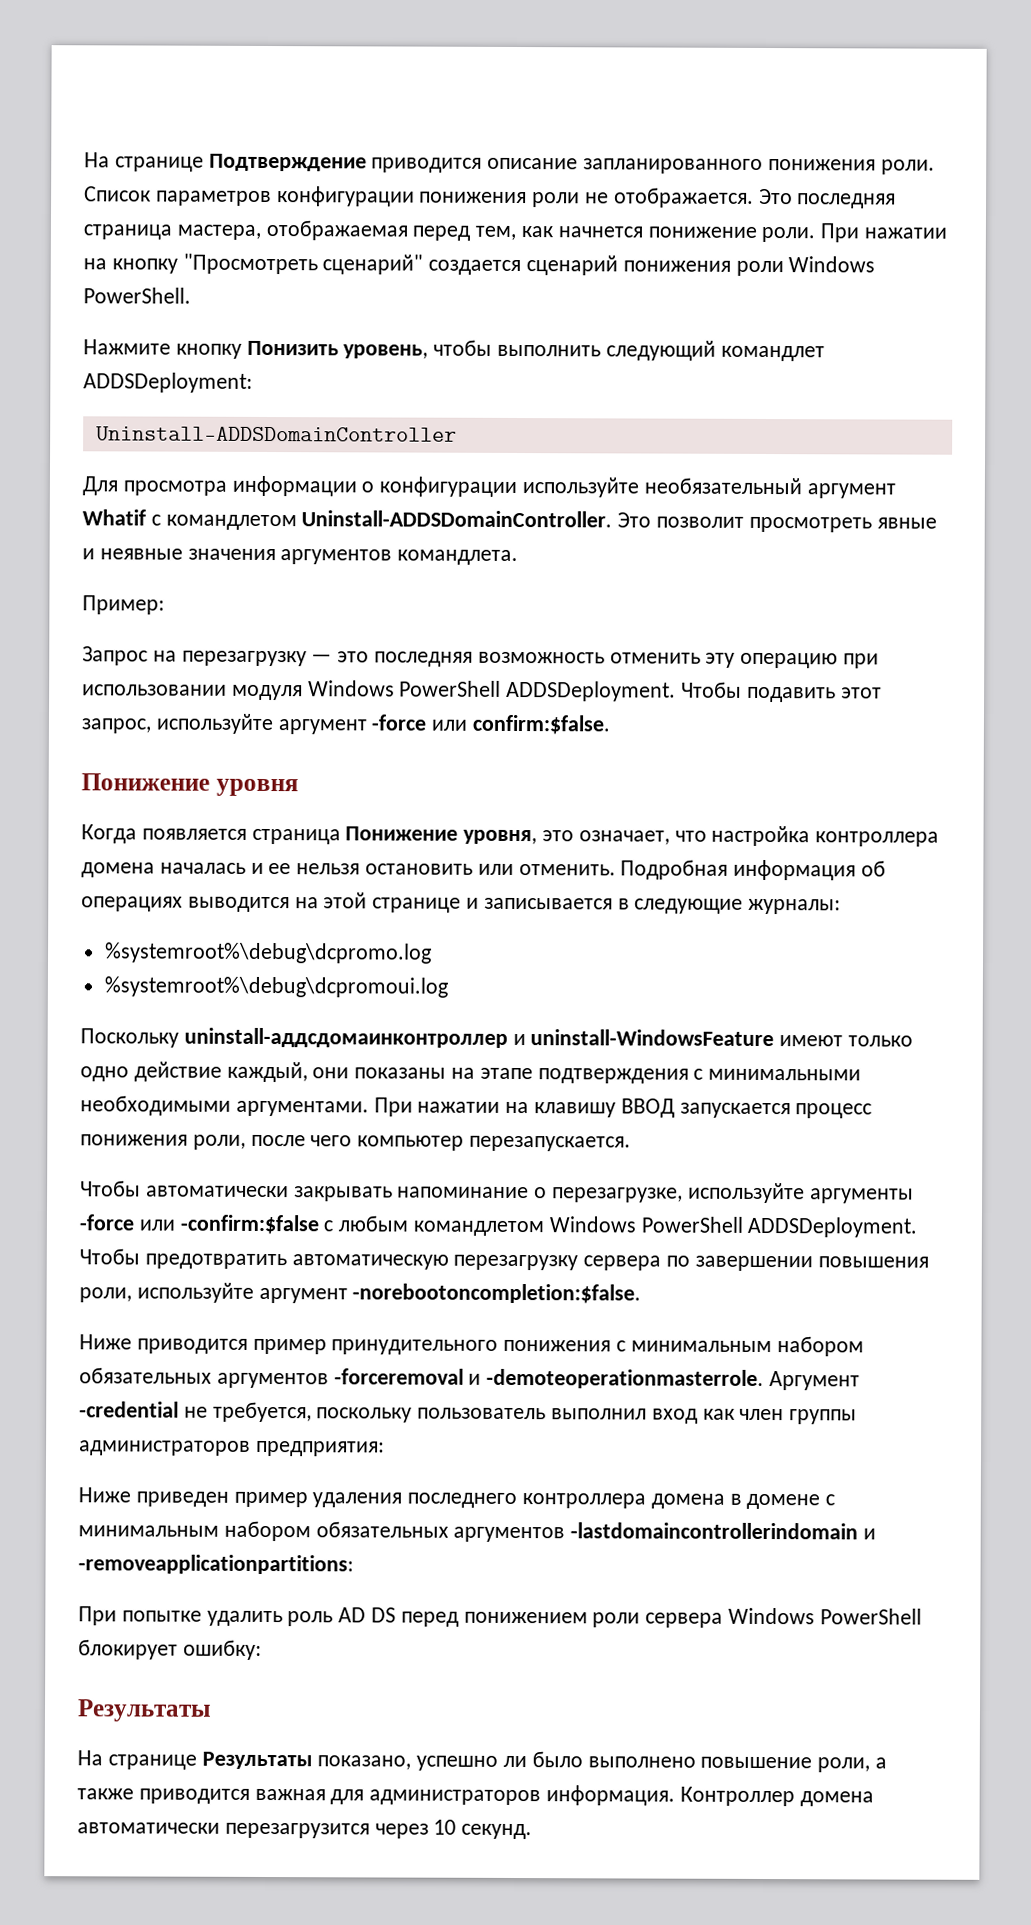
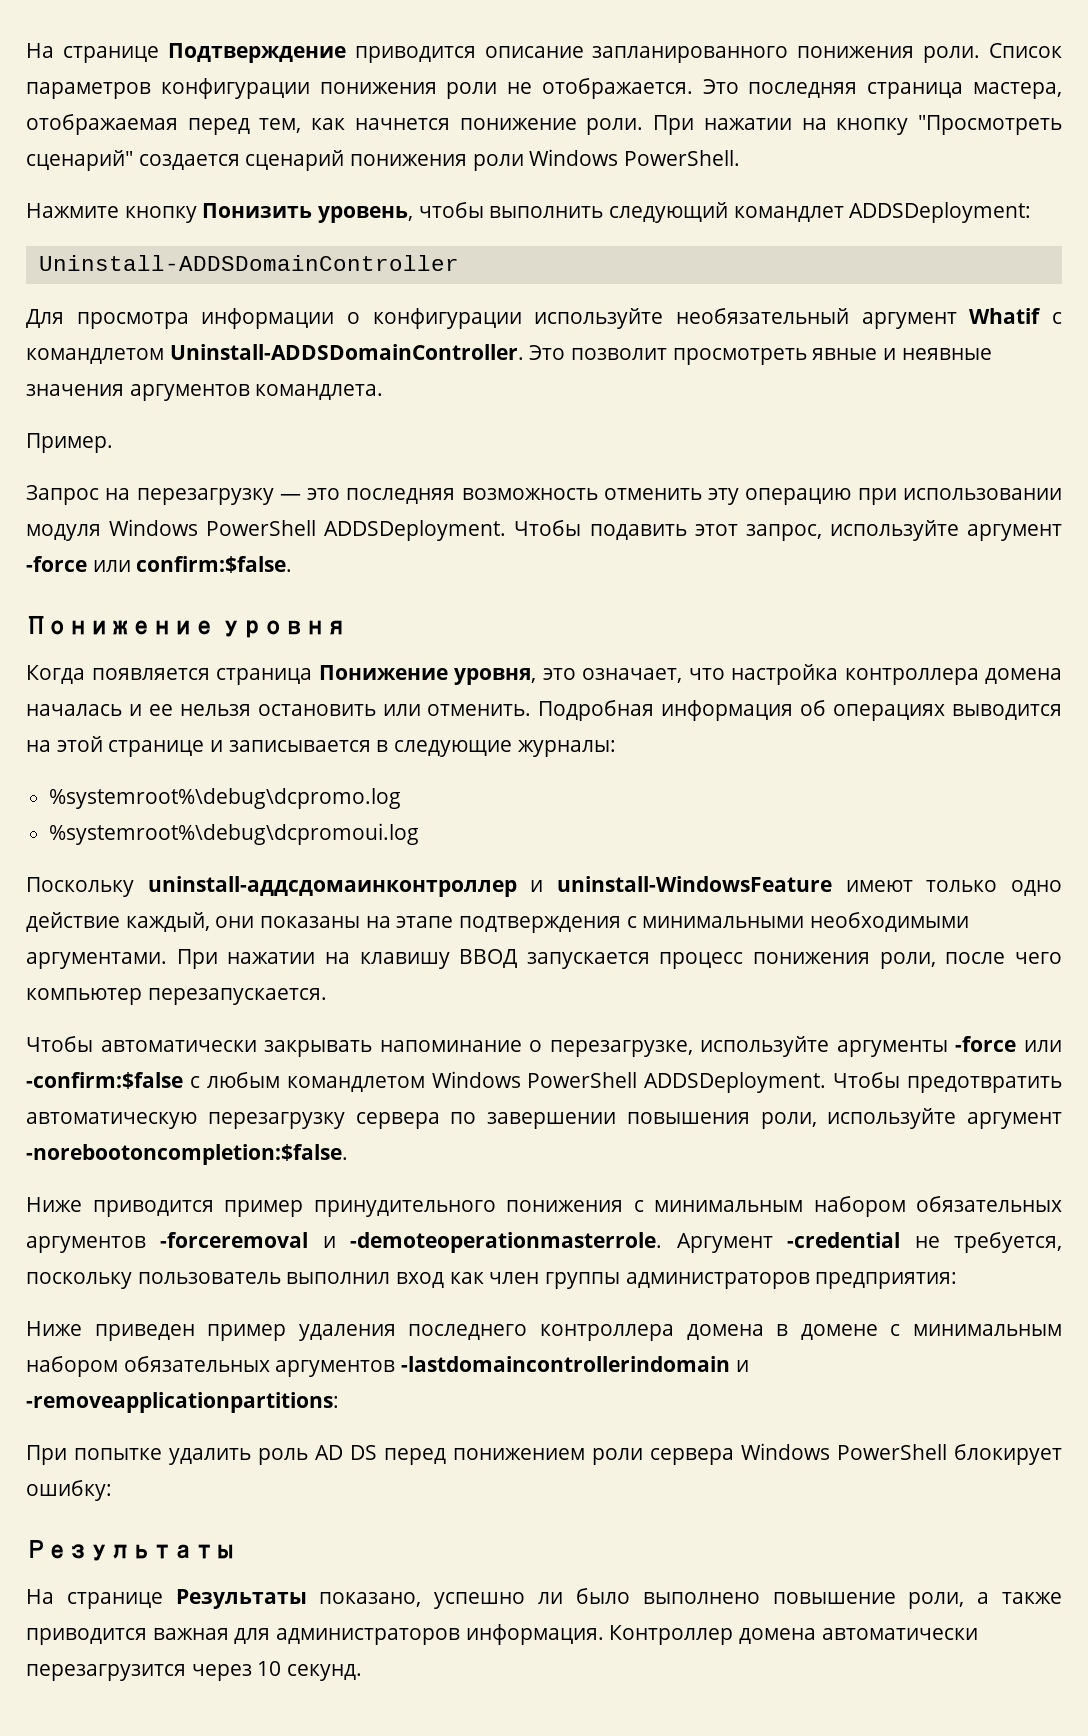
[82,595,165,615] Пример: -> [26,433,113,453] Пример.

